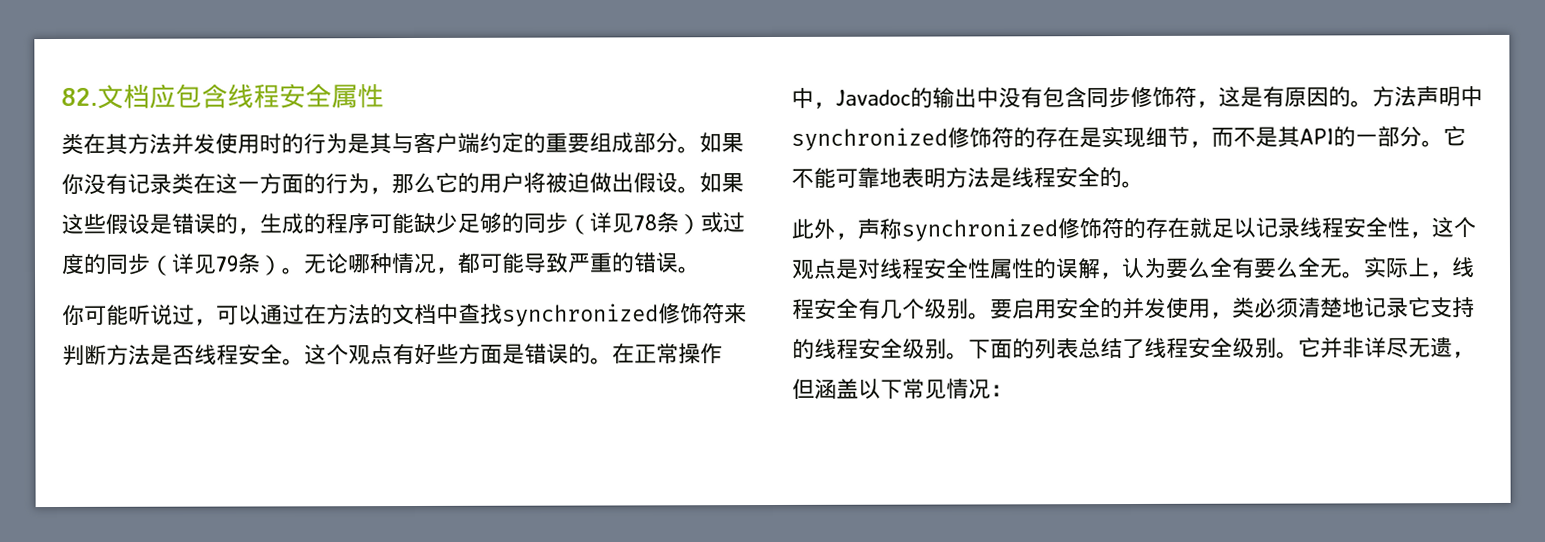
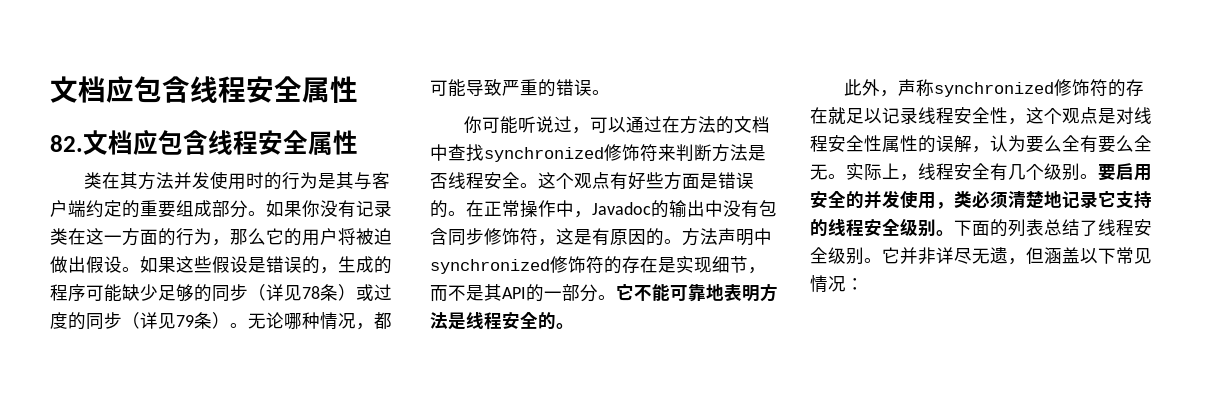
(61, 96) none -> [50,76,358,103] 文档应包含线程安全属性 //

